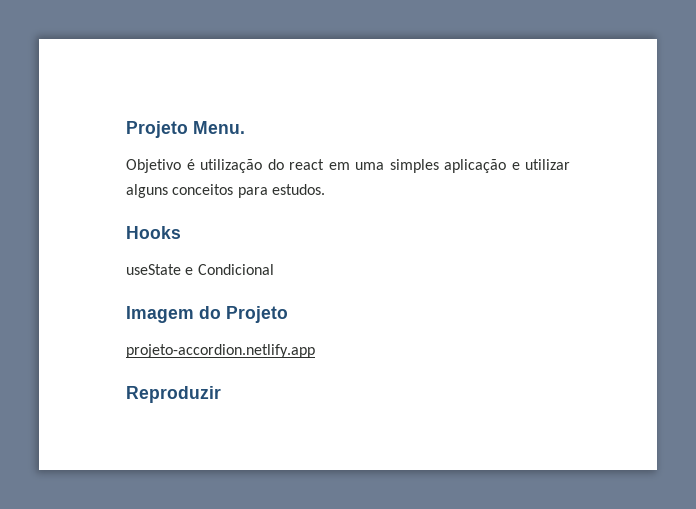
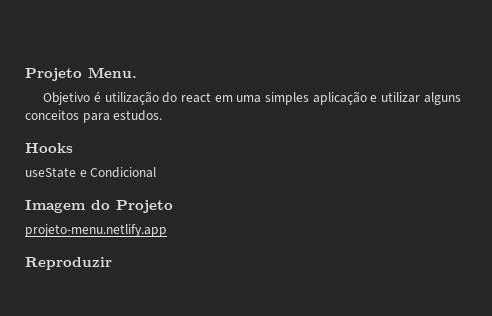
[126,344,315,358] projeto-accordion.netlify.app -> [25,224,167,237] projeto-menu.netlify.app

